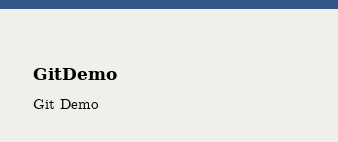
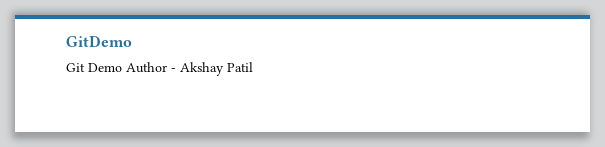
(99, 104) none -> [126,62,253,76] Author - Akshay Patil

